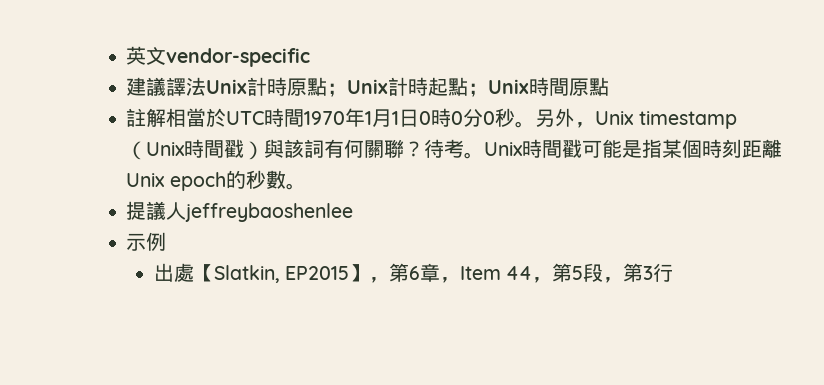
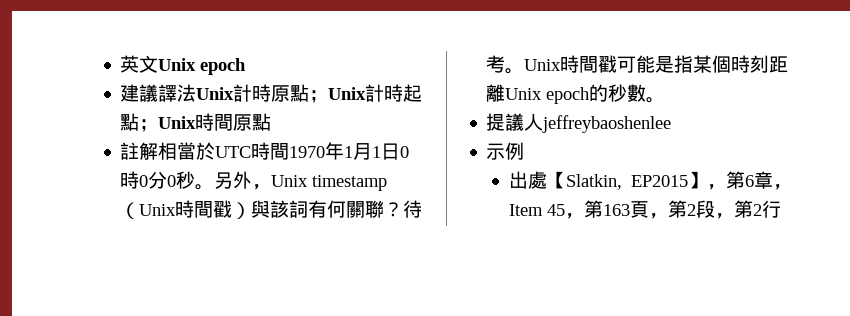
[166,48,311,67] vendor-specific -> [158,58,247,75] Unix epoch
[506,263,654,283] 44，第5段，第3 -> [546,200,762,219] 45，第163頁，第2段，第2

